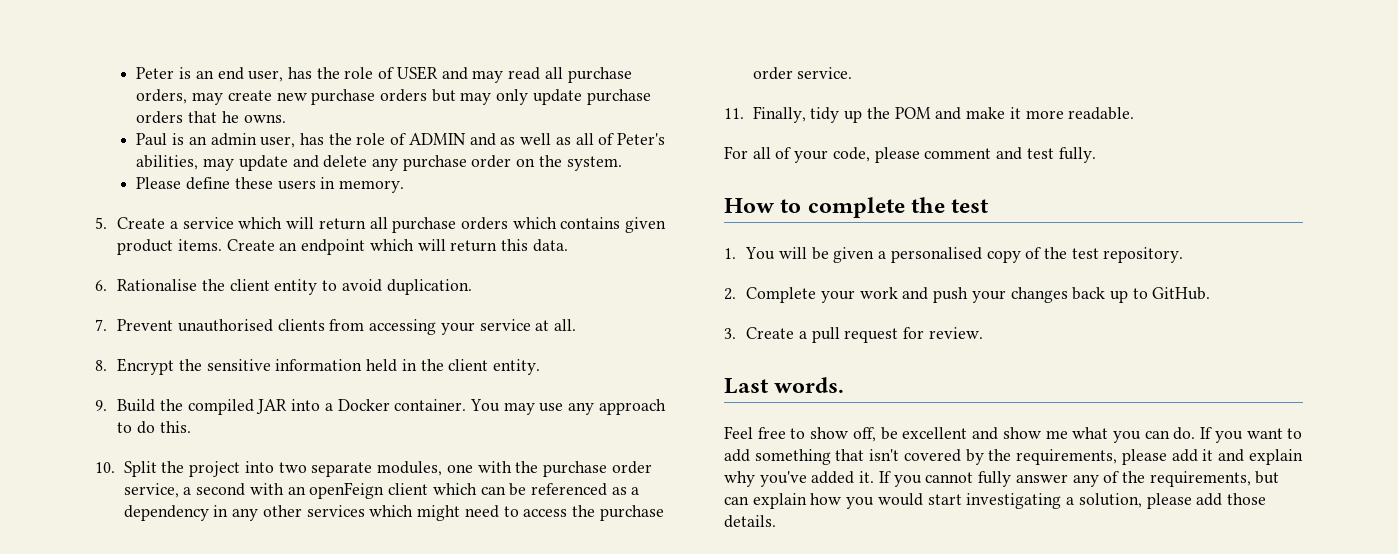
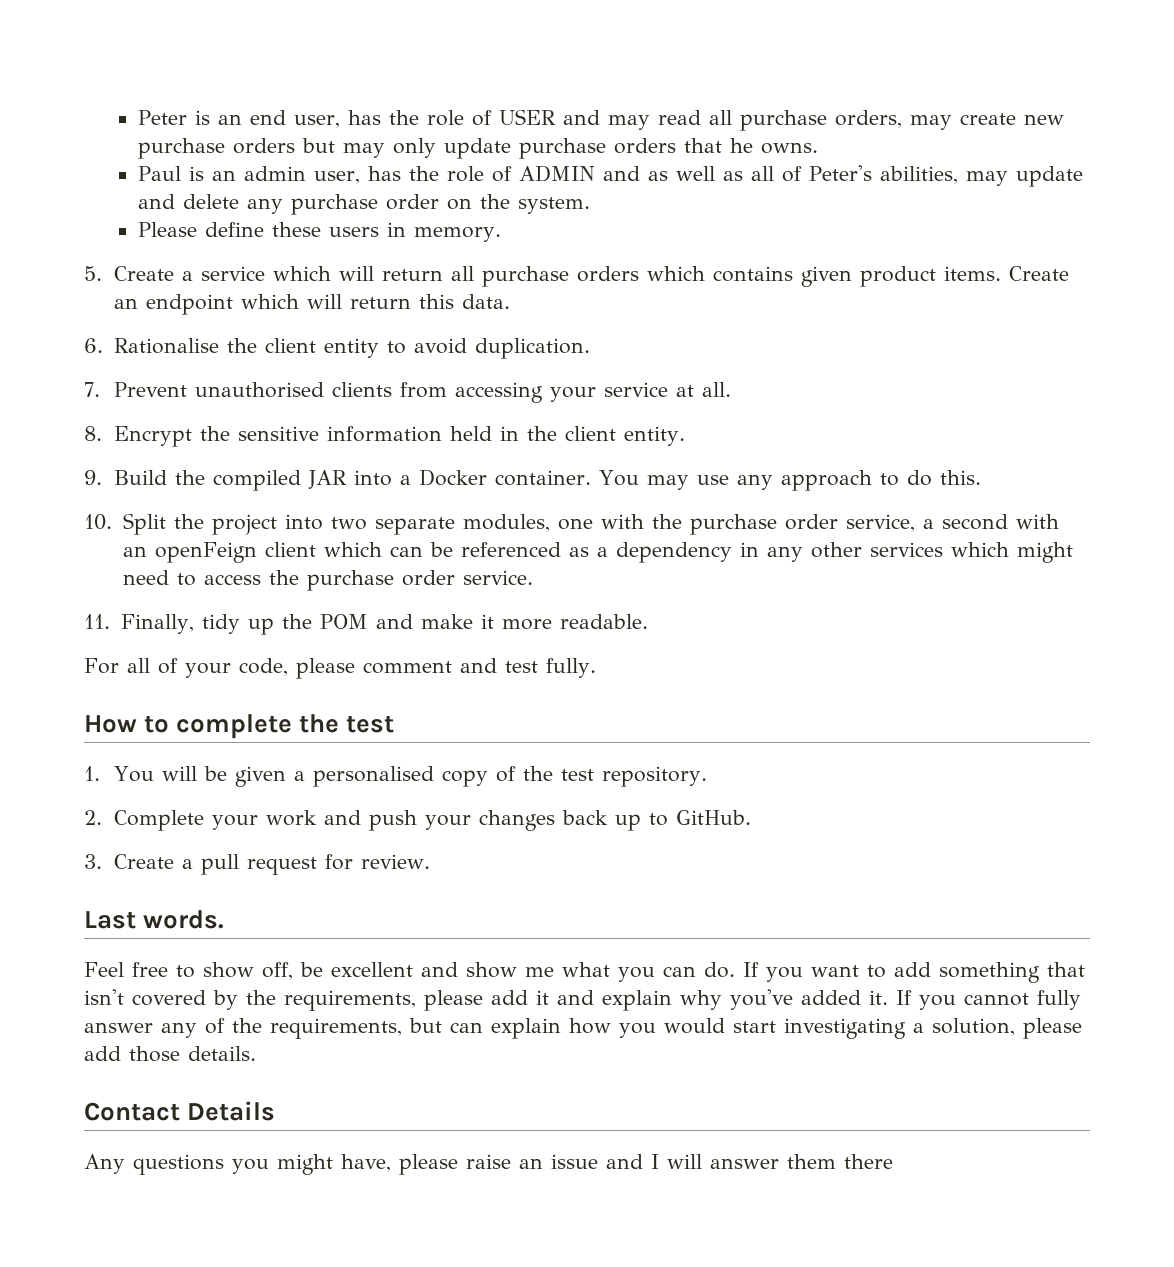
(776, 521) none -> [84,1101,276,1121] [84,1154,893,1175] // Contact Details // Any questions you might have, please raise an issue and I will answer them there

